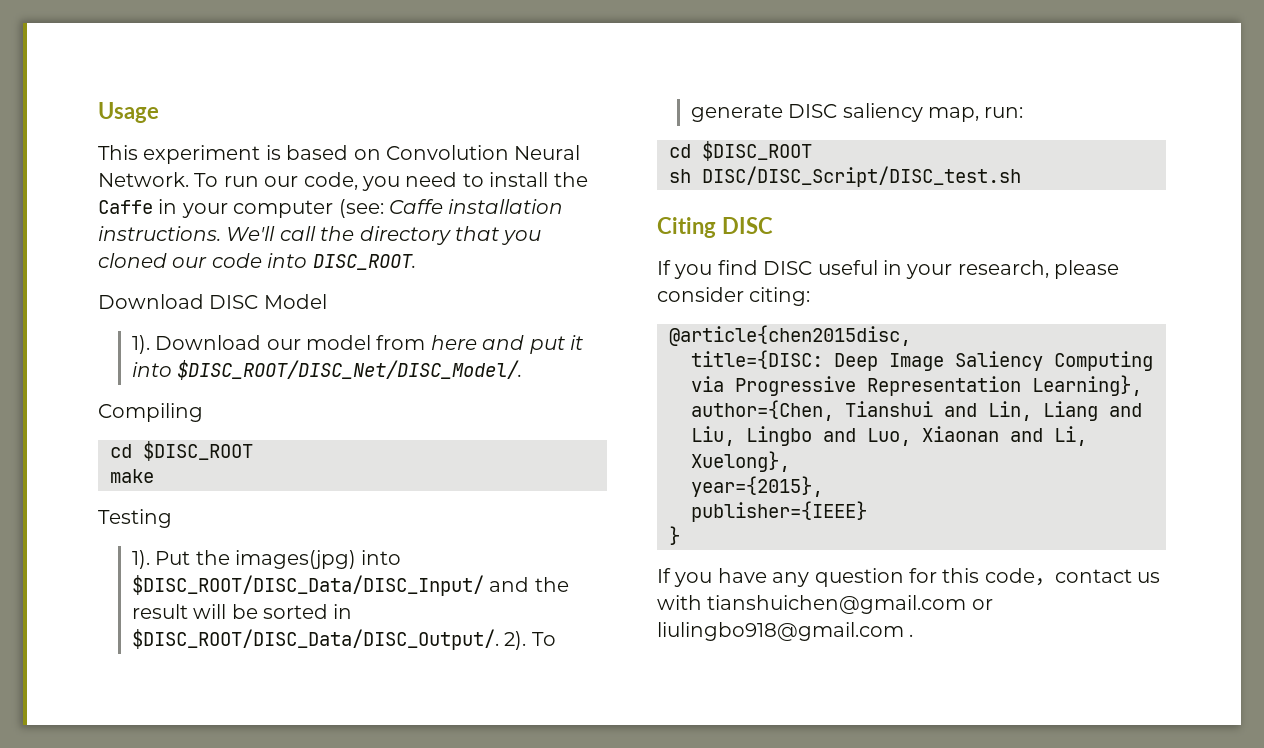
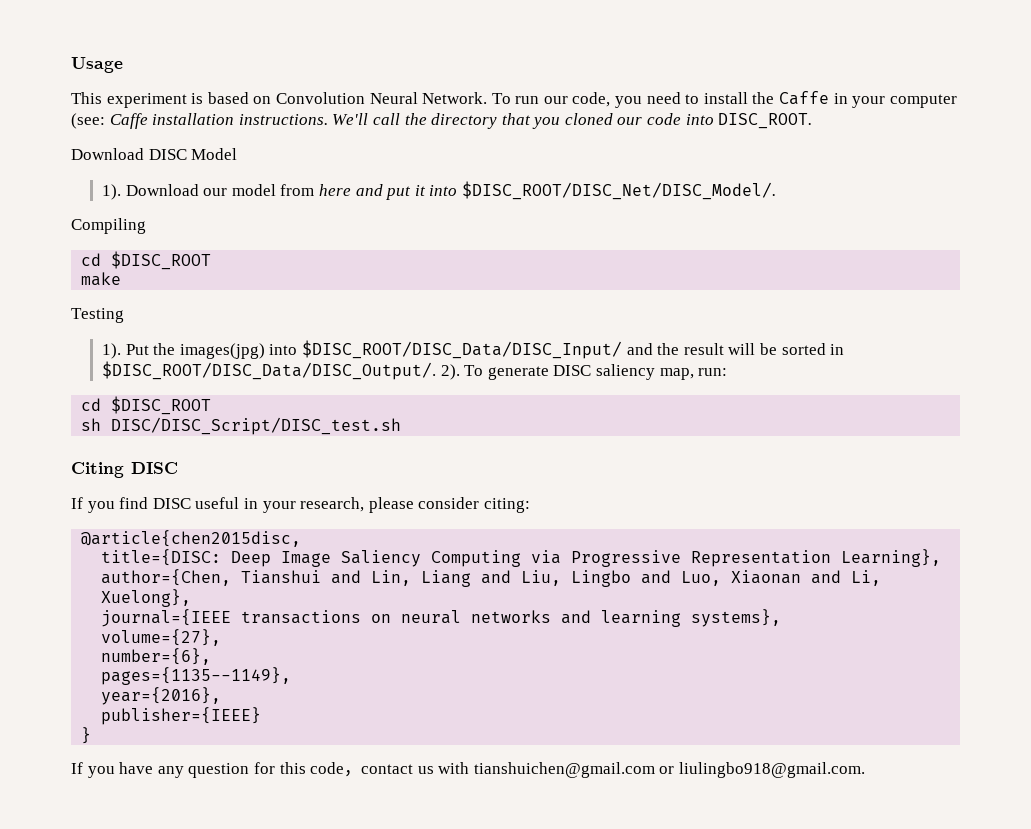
[691,476,823,497] year={2015}, -> [101,609,782,627] [101,629,222,646] [101,648,212,665] [101,667,292,685] [101,687,222,705] journal={IEEE transactions on neural networks and learning systems}, // volume={27}, // number={6}, // pages={1135--1149}, // year={2016},
[657,622,914,641] liulingbo918@gmail.com . -> [679,762,866,778] liulingbo918@gmail.com.

